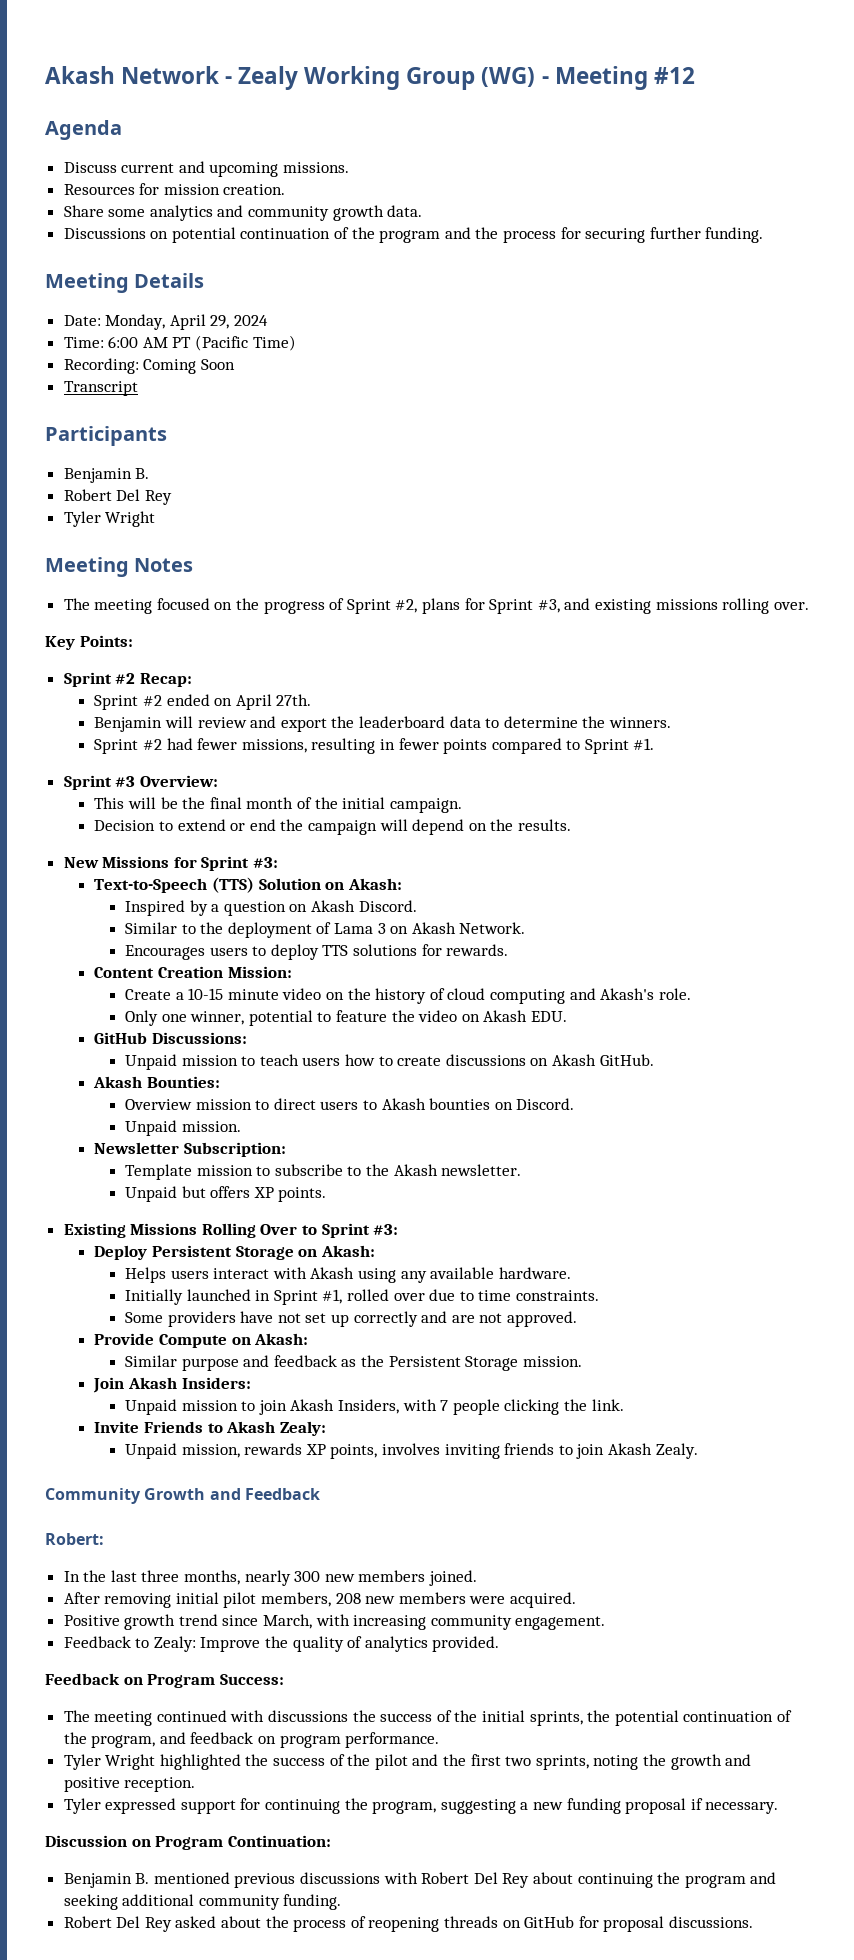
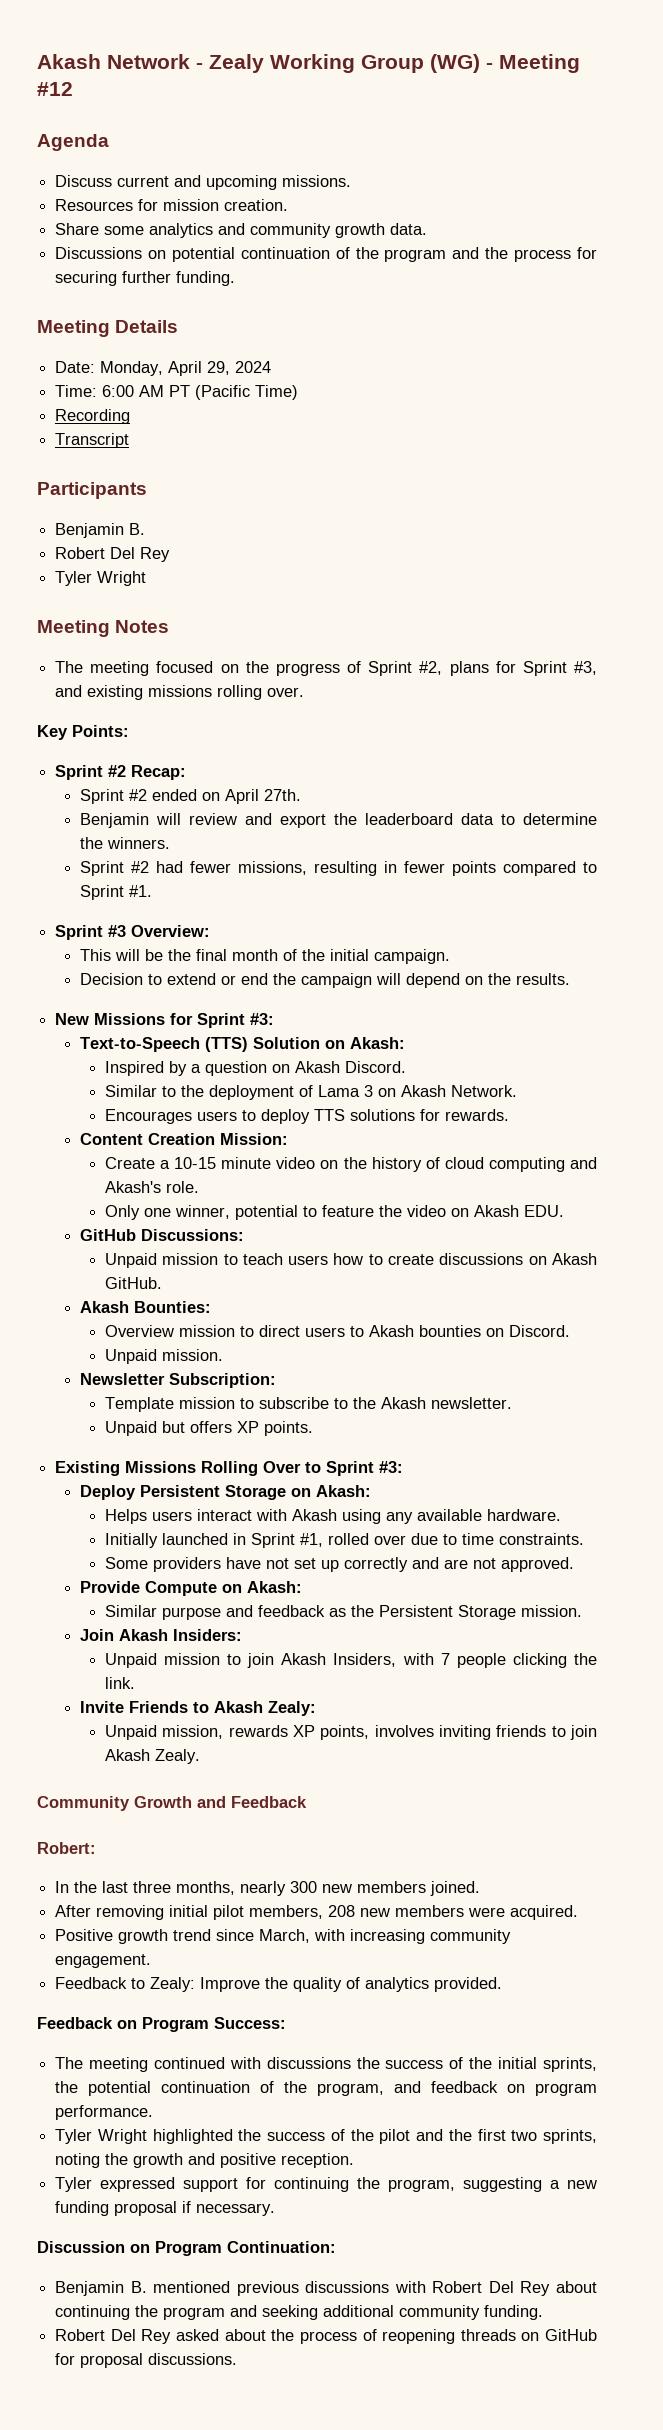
[63,358,235,374] Recording: Coming Soon -> [55,409,131,424] Recording

